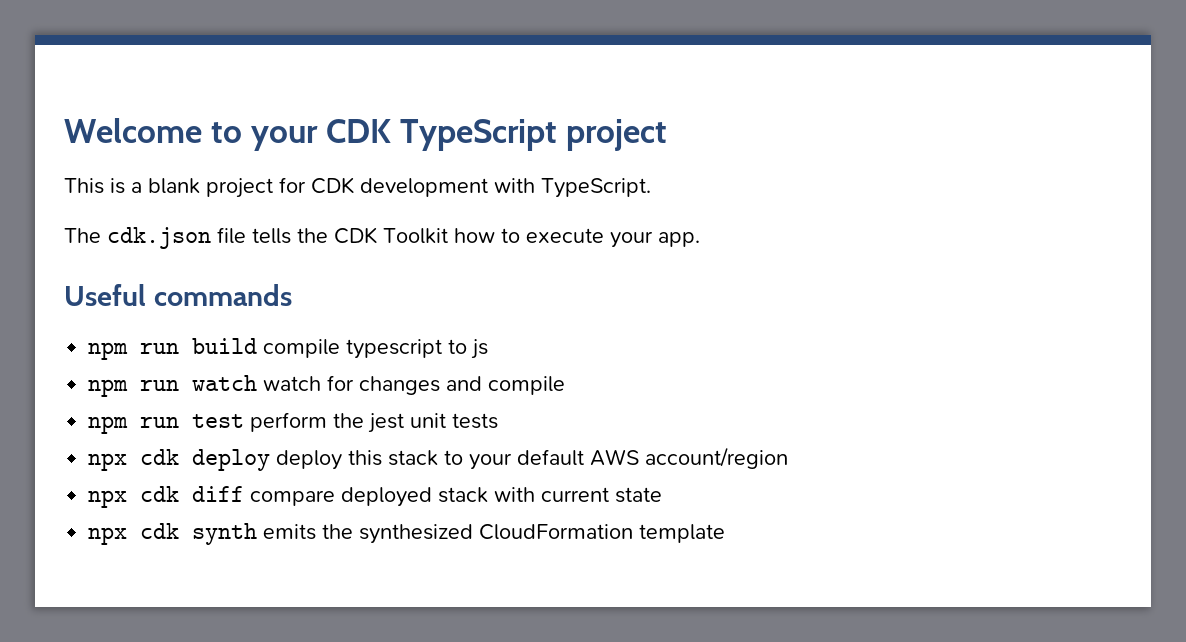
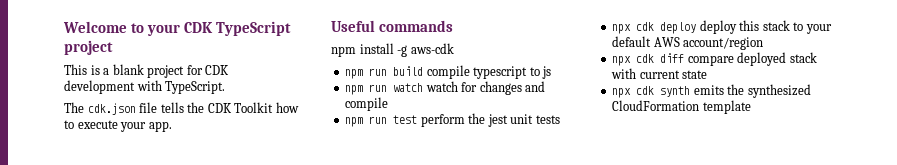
(292, 295) none -> [331,43,454,57] // npm install -g aws-cdk

